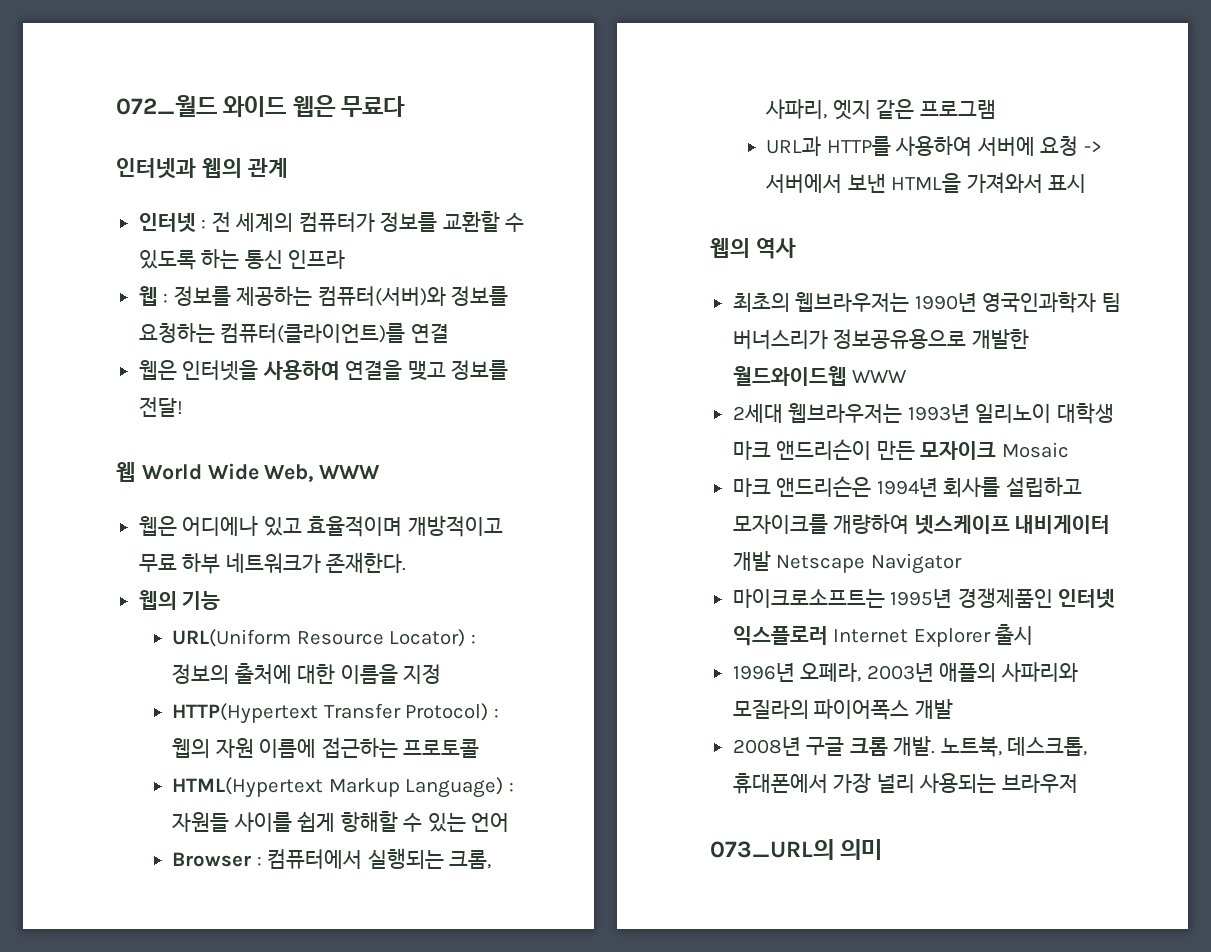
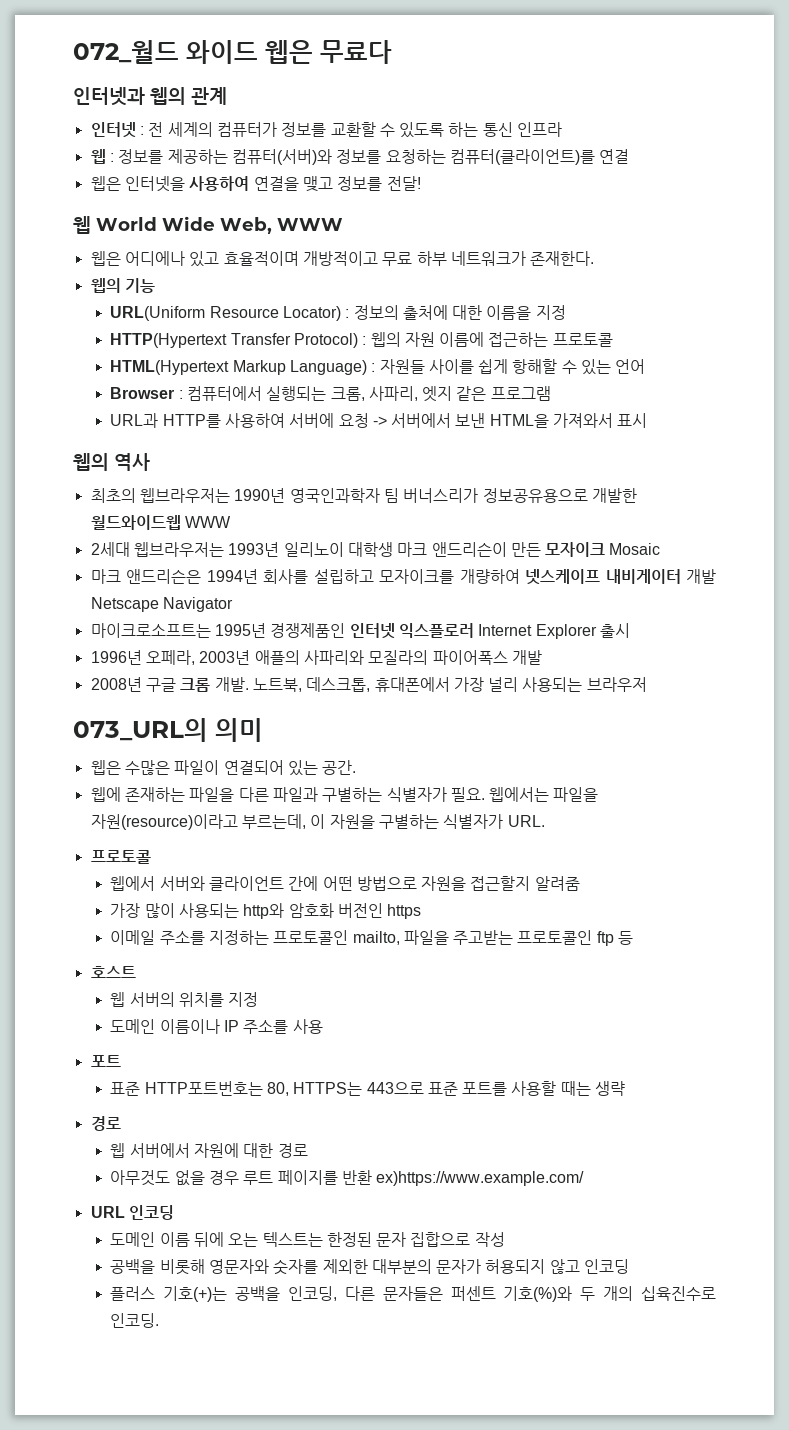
(883, 849) none -> [90,760,357,776] [90,787,599,802] [90,814,545,830] [90,850,151,864] [110,876,580,891] [110,903,422,919] [110,930,634,946] [90,965,136,978] [110,992,259,1007] [110,1019,323,1034] [90,1055,121,1067] [110,1081,626,1096] [90,1116,121,1131] [110,1143,308,1158] [110,1170,585,1186] [90,1205,174,1220] [110,1232,505,1247] [110,1259,630,1275] [110,1286,717,1302] [110,1313,160,1328] // 웹은 수많은 파일이 연결되어 있는 공간. // 웹에 존재하는 파일을 다른 파일과 구별하는 식별자가 필요. 웹에서는 파일을 자원(resource)이라고 부르는데, 이 자원을 구별하는 식별자가 URL. // 프로토콜 // 웹에서 서버와 클라이언트 간에 어떤 방법으로 자원을 접근할지 알려줌 // 가장 많이 사용되는 http와 암호화 버전인 https // 이메일 주소를 지정하는 프로토콜인 mailto, 파일을 주고받는 프로토콜인 ftp 등 // 호스트 // 웹 서버의 위치를 지정 // 도메인 이름이나 IP 주소를 사용 // 포트 // 표준 HTTP포트번호는 80, HTTPS는 443으로 표준 포트를 사용할 때는 생략 // 경로 // 웹 서버에서 자원에 대한 경로 // 아무것도 없을 경우 루트 페이지를 반환 ex)https://www.example.com/ // URL 인코딩 // 도메인 이름 뒤에 오는 텍스트는 한정된 문자 집합으로 작성 // 공백을 비롯해 영문자와 숫자를 제외한 대부분의 문자가 허용되지 않고 인코딩 // 플러스 기호(+)는 공백을 인코딩, 다른 문자들은 퍼센트 기호(%)와 두 개의 십육진수로 인코딩.

